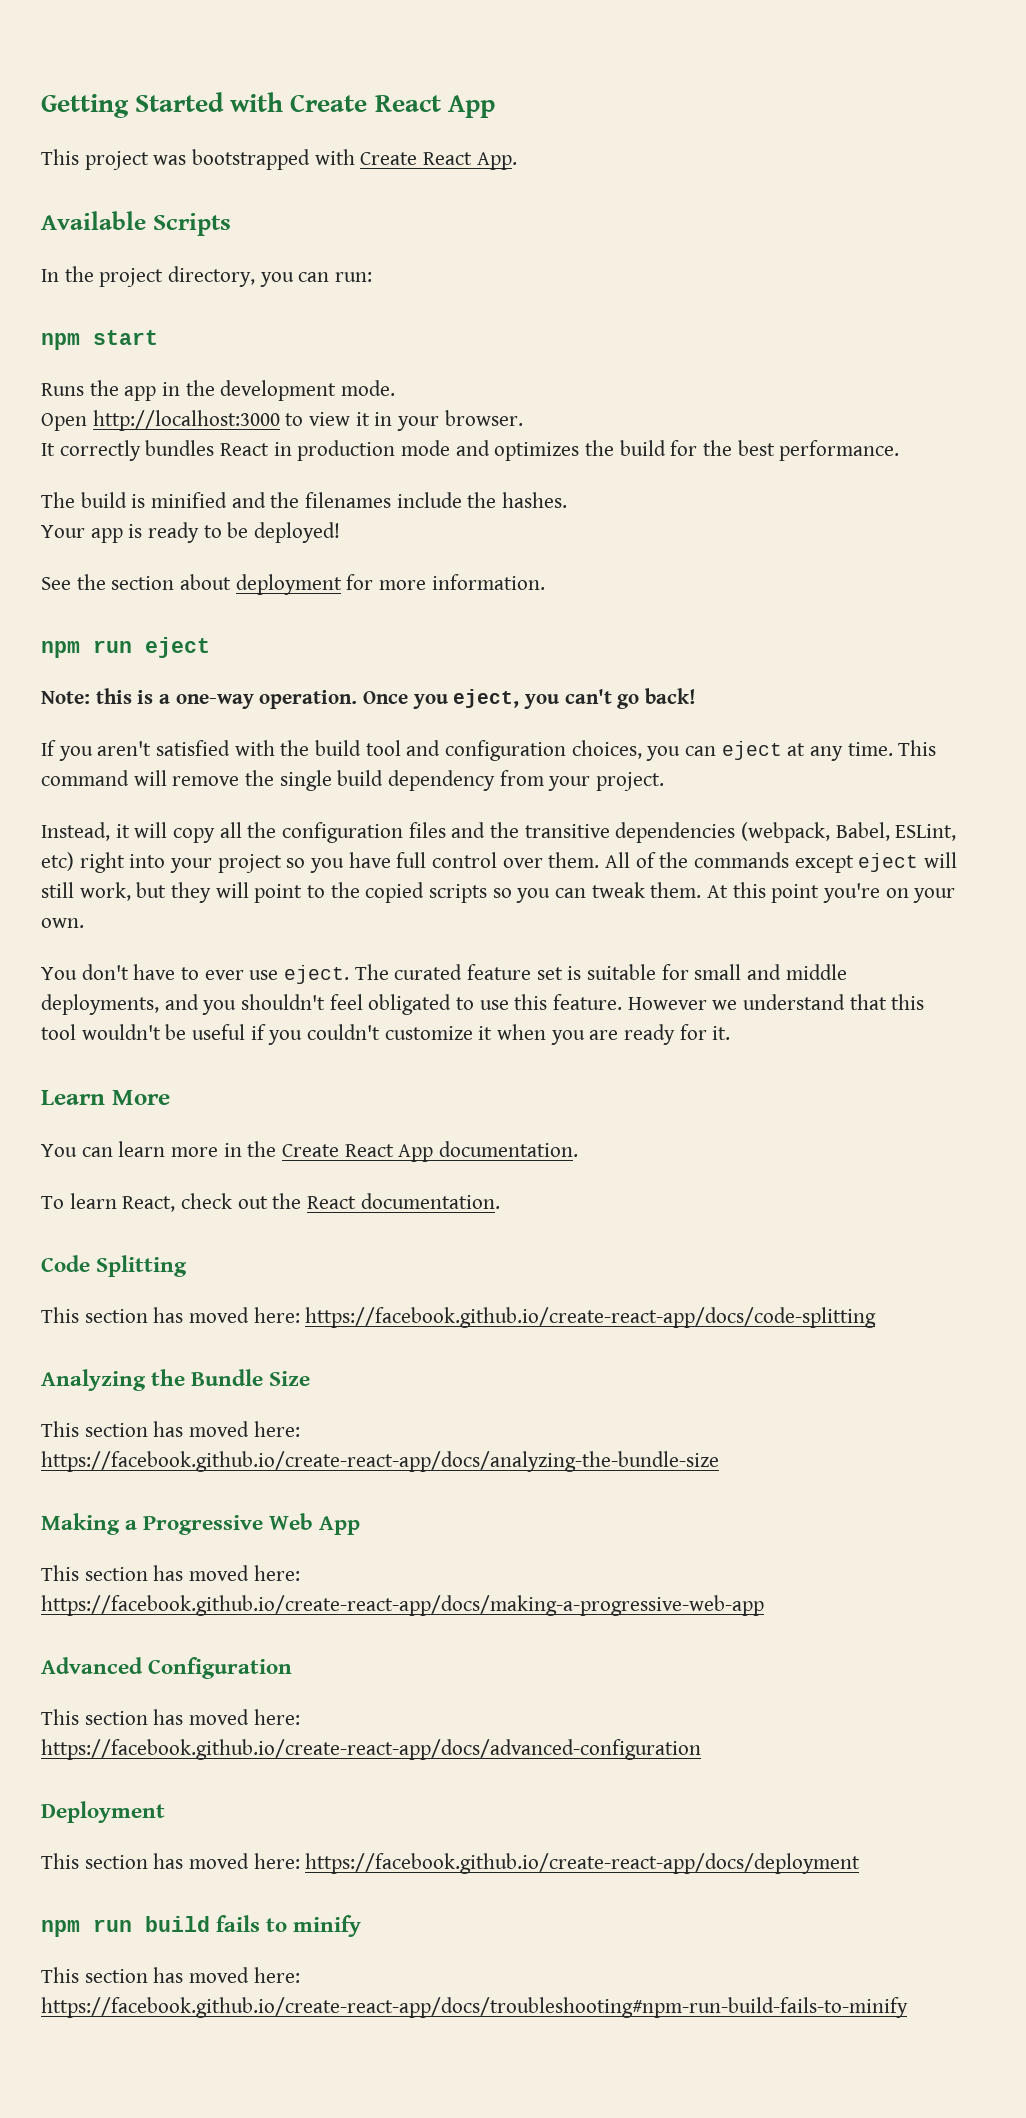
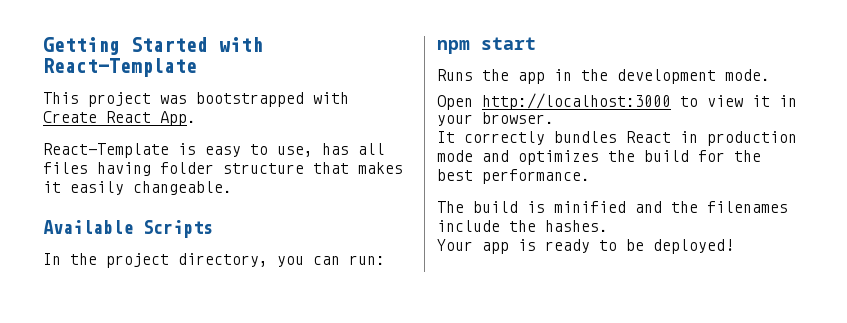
[290,94,495,118] Create React App -> [43,58,197,77] React-Template
(517, 161) none -> [43,143,385,158] [43,162,403,176] [43,181,232,195] // React-Template is easy to use, has all files having folder structure that makes it easily changeable.
[41,574,545,595] [41,637,210,658] [41,688,697,709] [41,740,937,761] [41,770,665,791] [41,822,957,843] [41,852,958,873] [41,882,956,903] [41,918,84,928] [41,964,847,984] [41,994,925,1015] [41,1024,731,1045] [41,1090,170,1105] [41,1141,579,1162] [41,1193,500,1212] [41,1255,188,1277] [41,1307,877,1328] [41,1369,311,1391] [41,1421,300,1437] [41,1451,719,1472] [41,1513,361,1535] [41,1565,300,1581] [41,1595,764,1616] [41,1657,293,1679] [41,1709,300,1725] [41,1739,701,1760] [41,1801,165,1823] [41,1853,861,1874] [41,1915,362,1937] [41,1967,300,1983] [41,1997,908,2018] // See the section about deployment for more information. // npm run eject // Note: this is a one-way operation. Once you eject, you can't go back! // If you aren't satisfied with the build tool and configuration choices, you can eject at any time. This command will remove the single build dependency from your project. // Instead, it will copy all the configuration files and the transitive dependencies (webpack, Babel, ESLint, etc) right into your project so you have full control over them. All of the commands except eject will still work, but they will point to the copied scripts so you can tweak them. At this point you're on your own. // You don't have to ever use eject. The curated feature set is suitable for small and middle deployments, and you shouldn't feel obligated to use this feature. However we understand that this tool wouldn't be useful if you couldn't customize it when you are ready for it. // Learn More // You can learn more in the Create React App documentation. // To learn React, check out the React documentation. // Code Splitting // This section has moved here: https://facebook.github.io/create-react-app/docs/code-splitting // Analyzing the Bundle Size // This section has moved here: https://facebook.github.io/create-react-app/docs/analyzing-the-bundle-size // Making a Progressive Web App // This section has moved here: https://facebook.github.io/create-react-app/docs/making-a-progressive-web-app // Advanced Configuration // This section has moved here: https://facebook.github.io/create-react-app/docs/advanced-configuration // Deployment // This section has moved here: https://facebook.github.io/create-react-app/docs/deployment // npm run build fails to minify // This section has moved here: https://facebook.github.io/create-react-app/docs/troubleshooting#npm-run-build-fails-to-minify -> (734, 246) none

